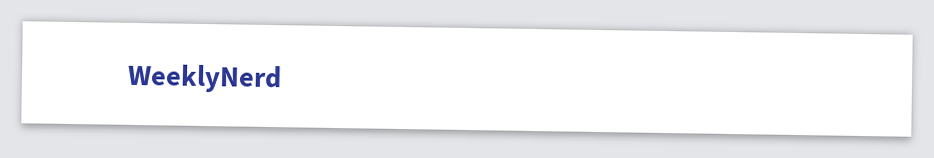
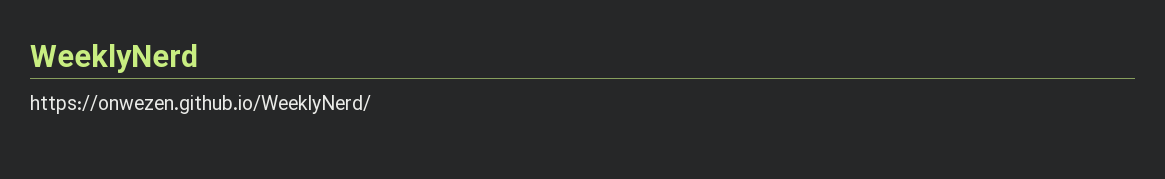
(282, 78) none -> [30,95,371,114] // https://onwezen.github.io/WeeklyNerd/

